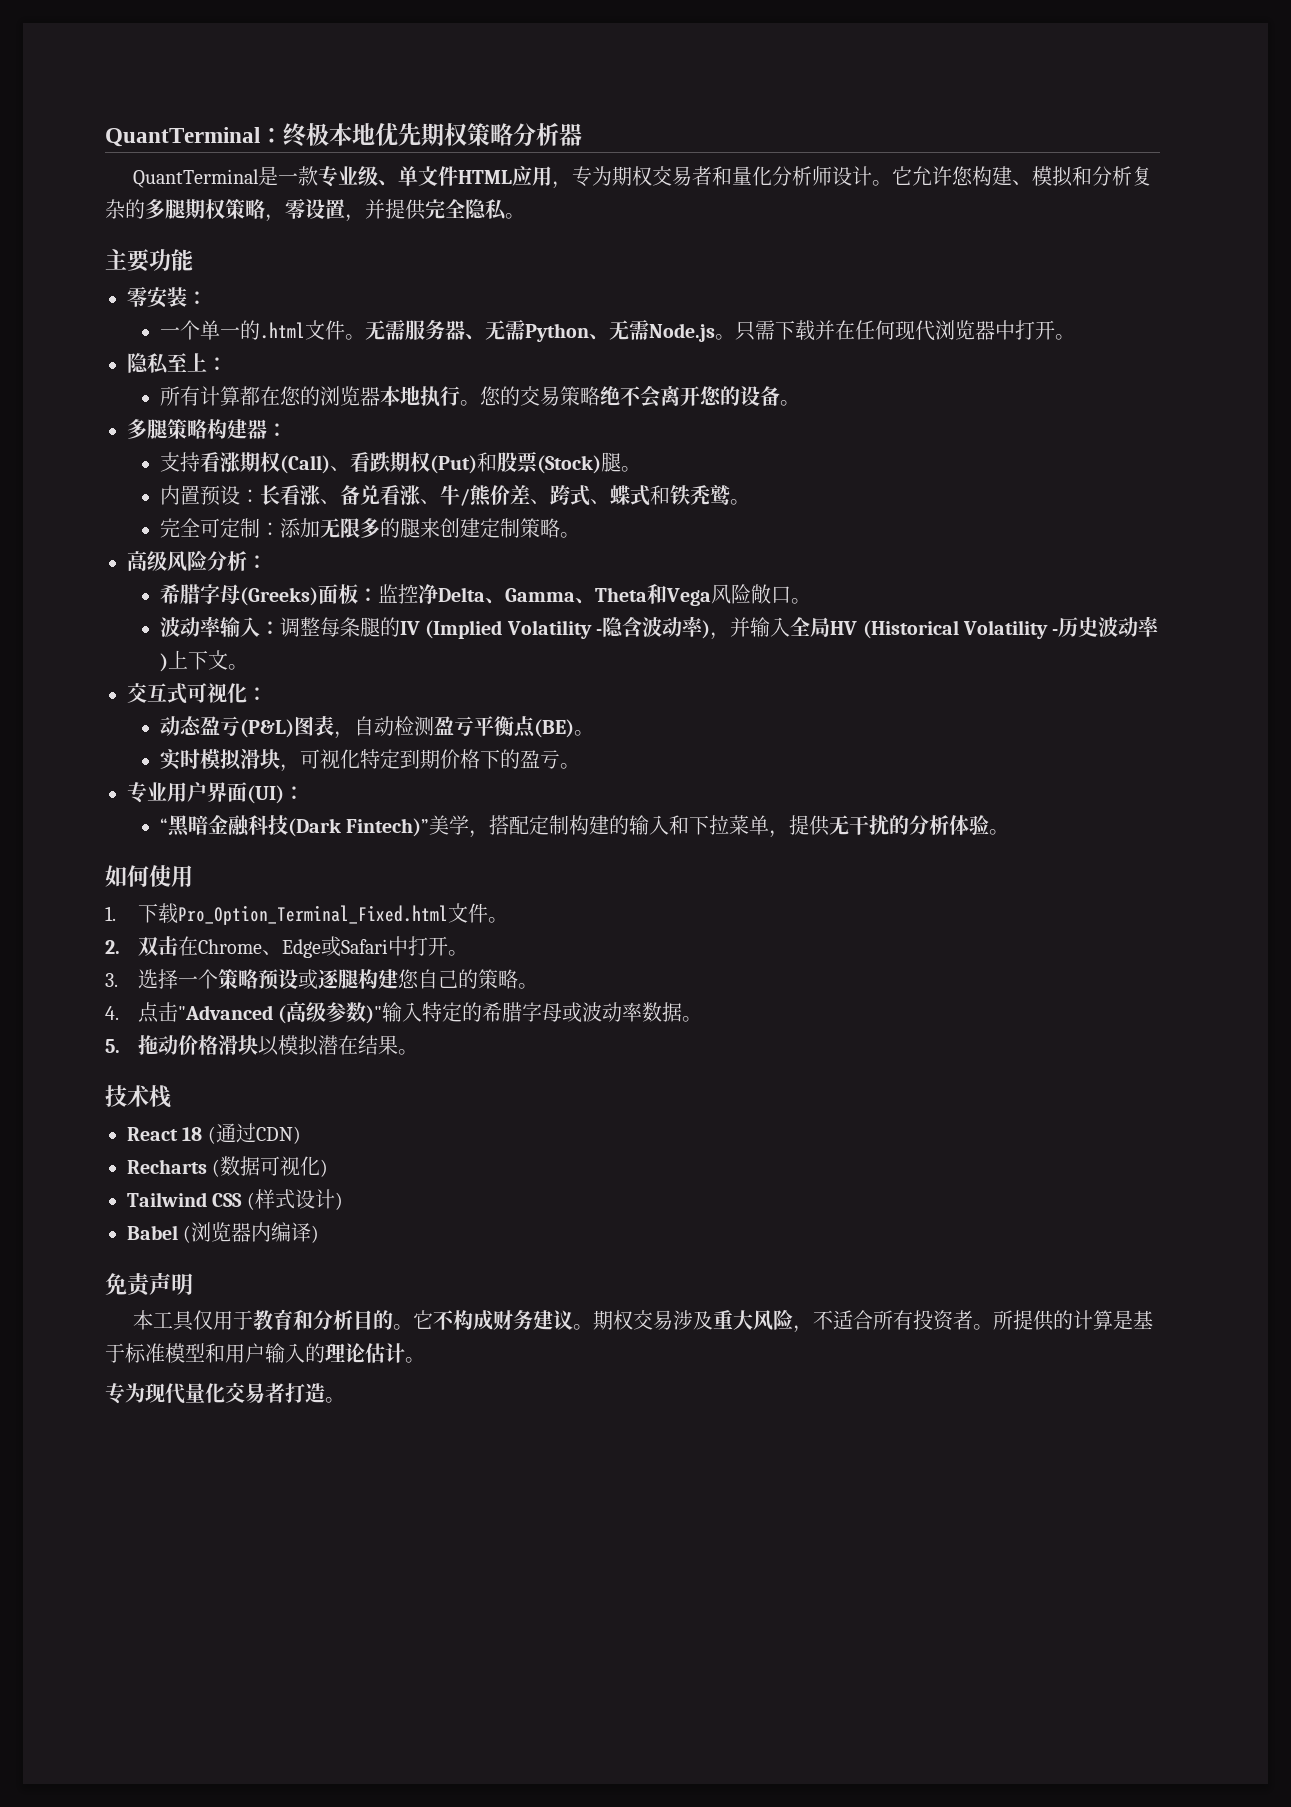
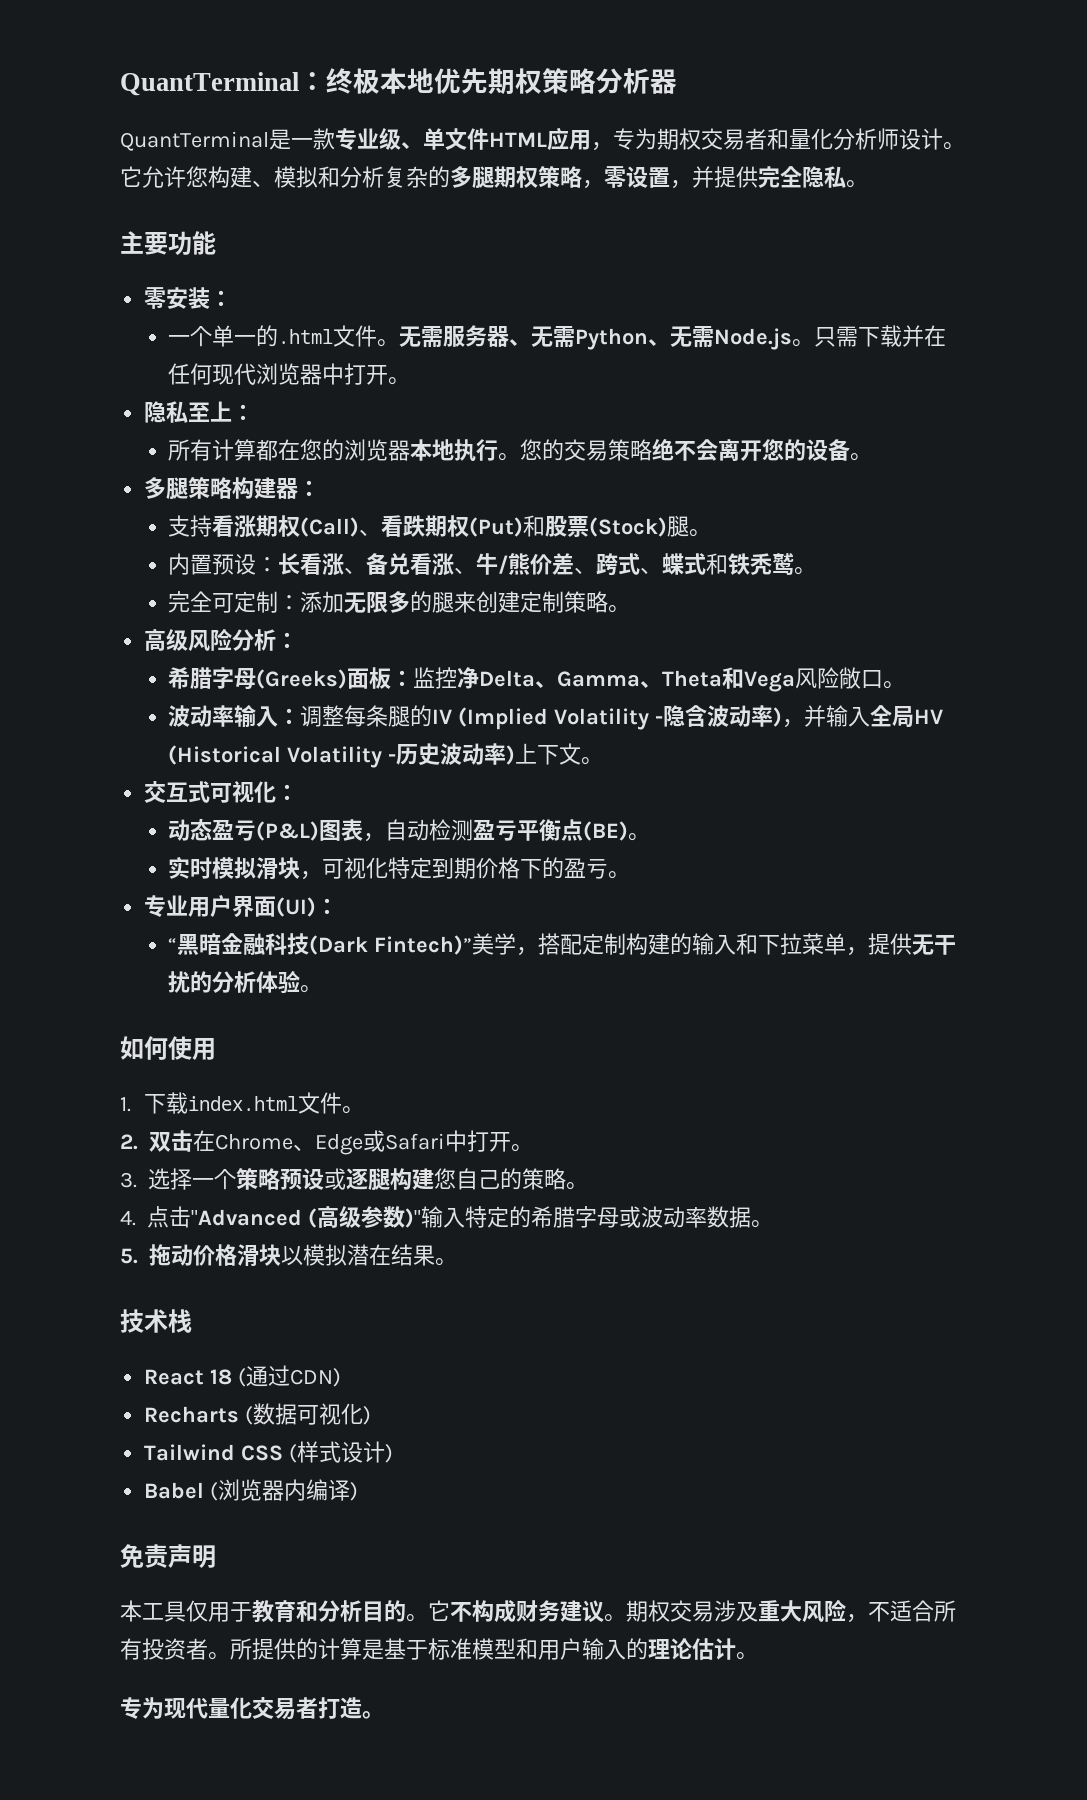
[177,905,448,925] Pro_Option_Terminal_Fixed.html -> [188,1096,299,1111] index.html

